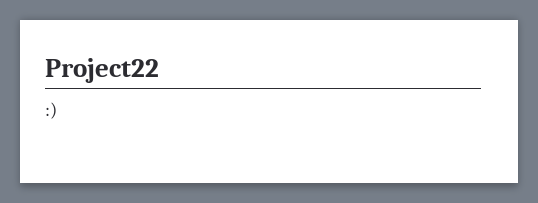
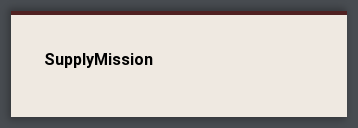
[45,58,159,83] [45,102,57,119] Project22 // :) -> [44,53,153,68] SupplyMission

